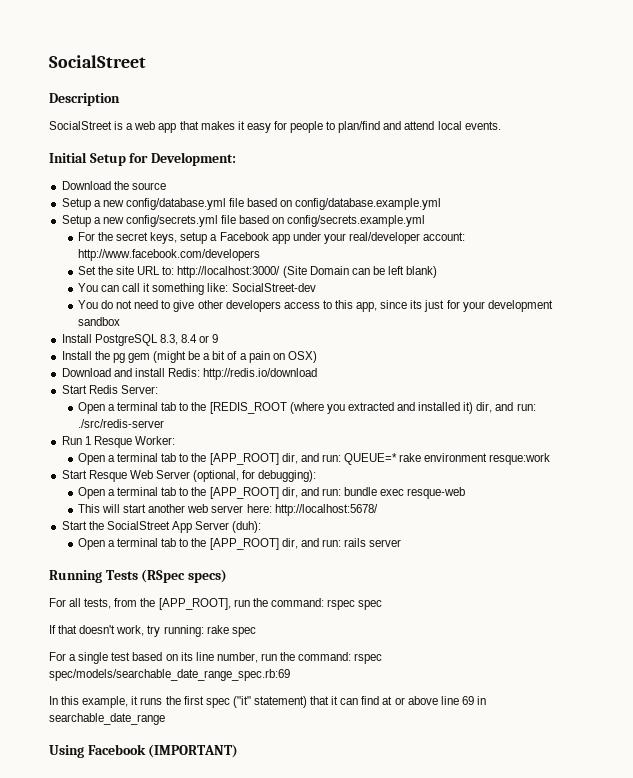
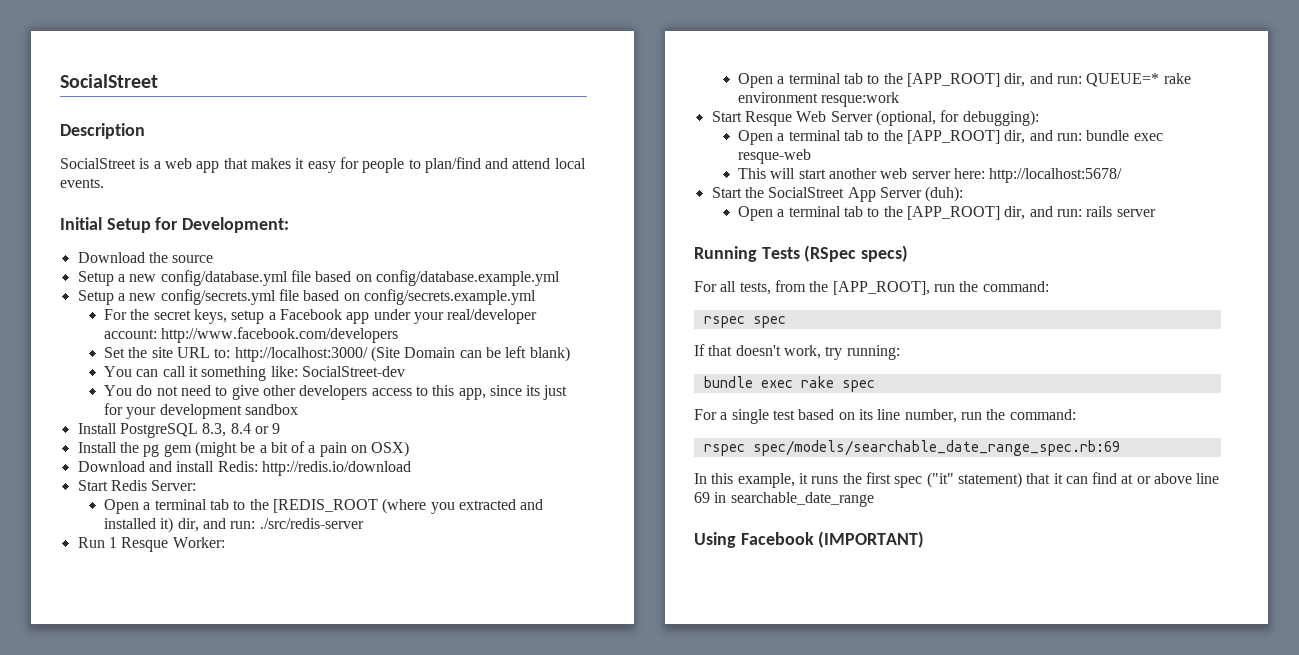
(324, 602) none -> (1049, 286) //
(204, 631) none -> [703,376,793,388] // bundle exec
(352, 656) none -> (1076, 414) //

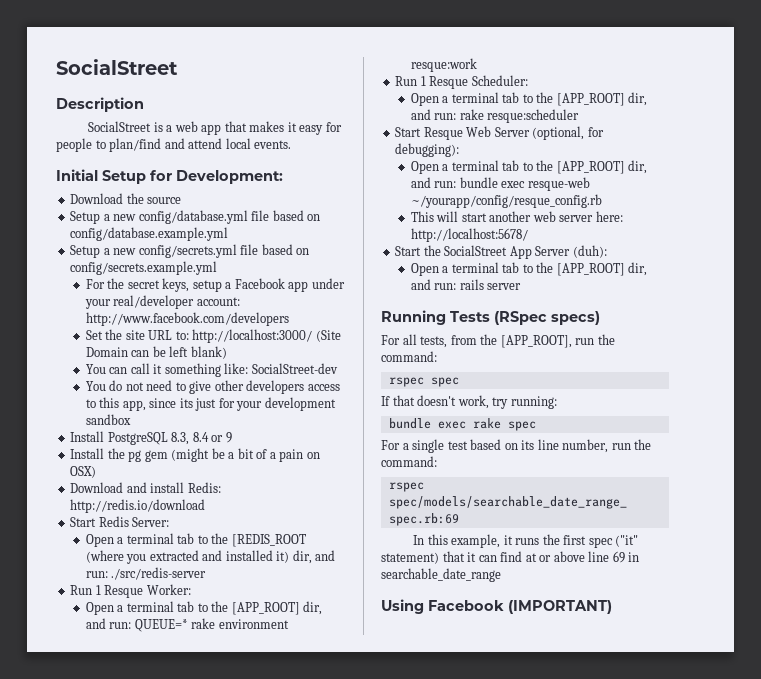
(900, 99) none -> [395,75,528,89] [410,92,648,106] [410,109,580,123] // Run 1 Resque Scheduler: // Open a terminal tab to the [APP_ROOT] dir, and run: rake resque:scheduler
(812, 156) none -> [410,194,602,208] ~/yourapp/config/resque_config.rb

